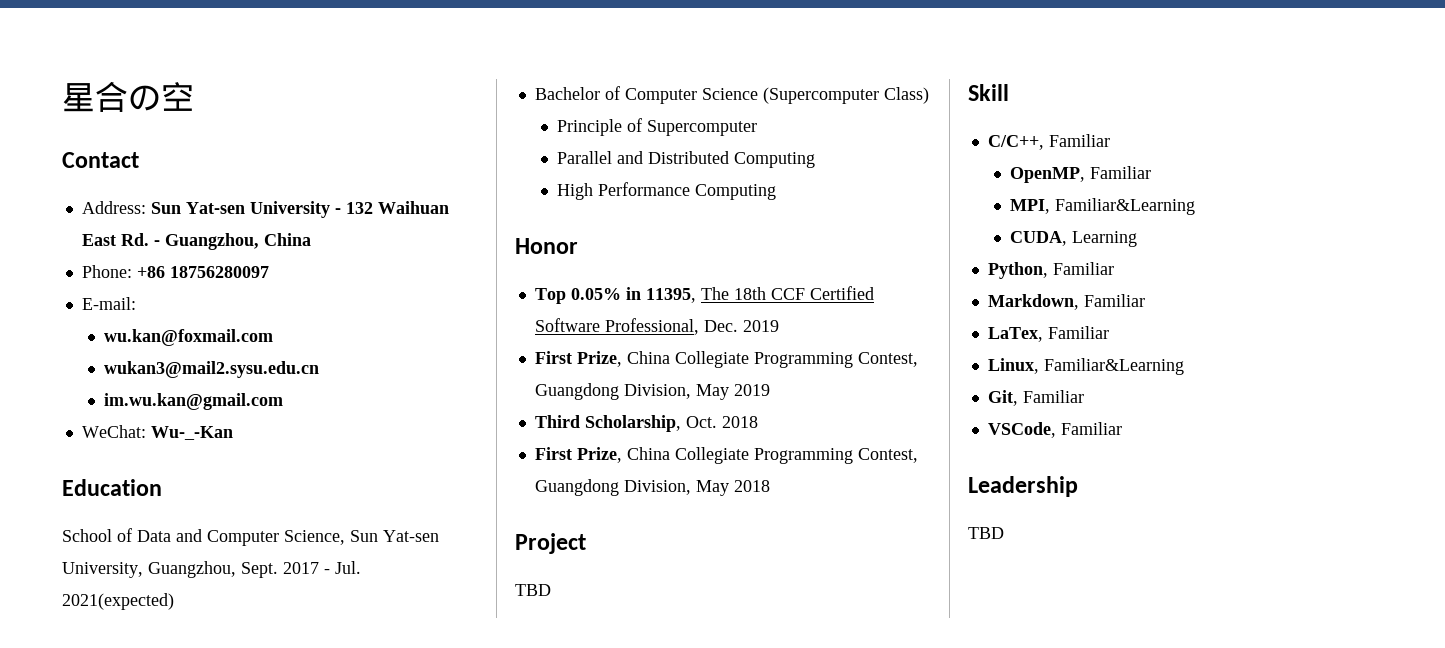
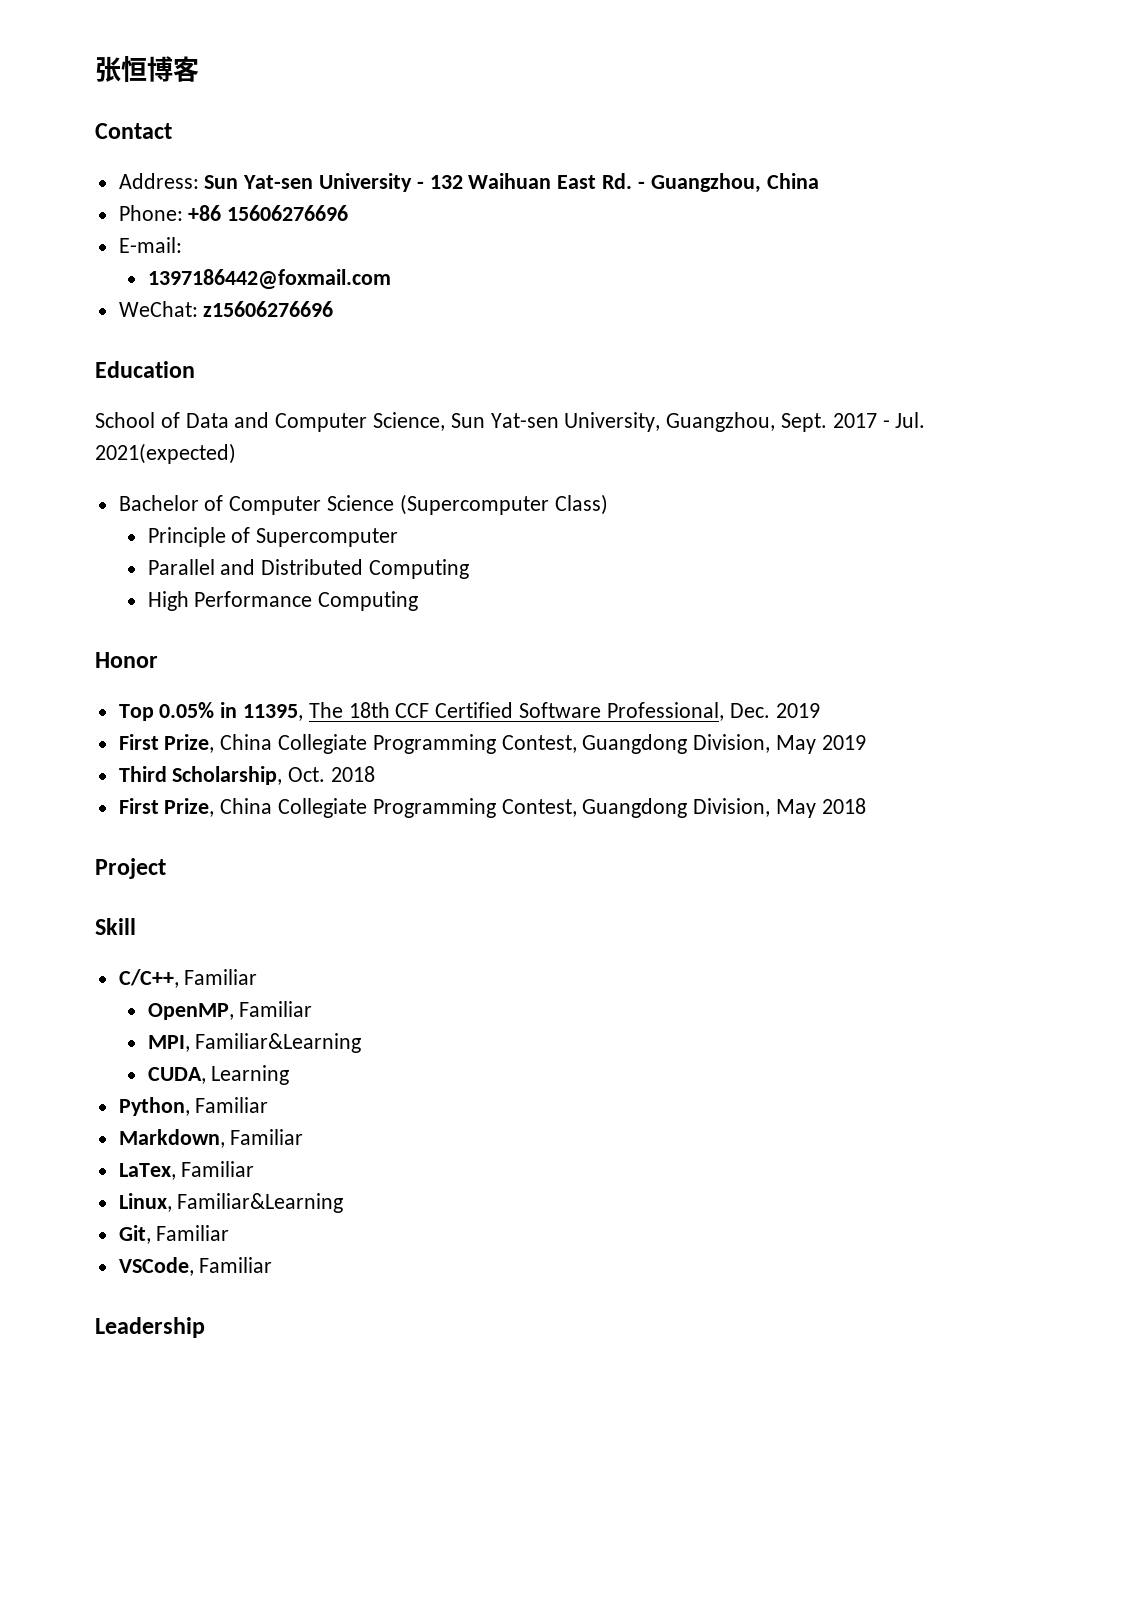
[62,81,194,112] 星合の空 -> [95,56,199,82] 张恒博客
[169,266,269,278] 18756280097 -> [227,205,349,221] 15606276696
[103,329,273,346] [103,361,319,378] [103,393,283,410] wu.kan@foxmail.com // wukan3@mail2.sysu.edu.cn // im.wu.kan@gmail.com -> [147,269,391,290] 1397186442@foxmail.com
[150,426,233,440] Wu-_-Kan -> [203,301,334,317] z15606276696
[515,584,551,596] // TBD -> (166, 868) none
[968,527,1004,539] // TBD -> (205, 1327) none

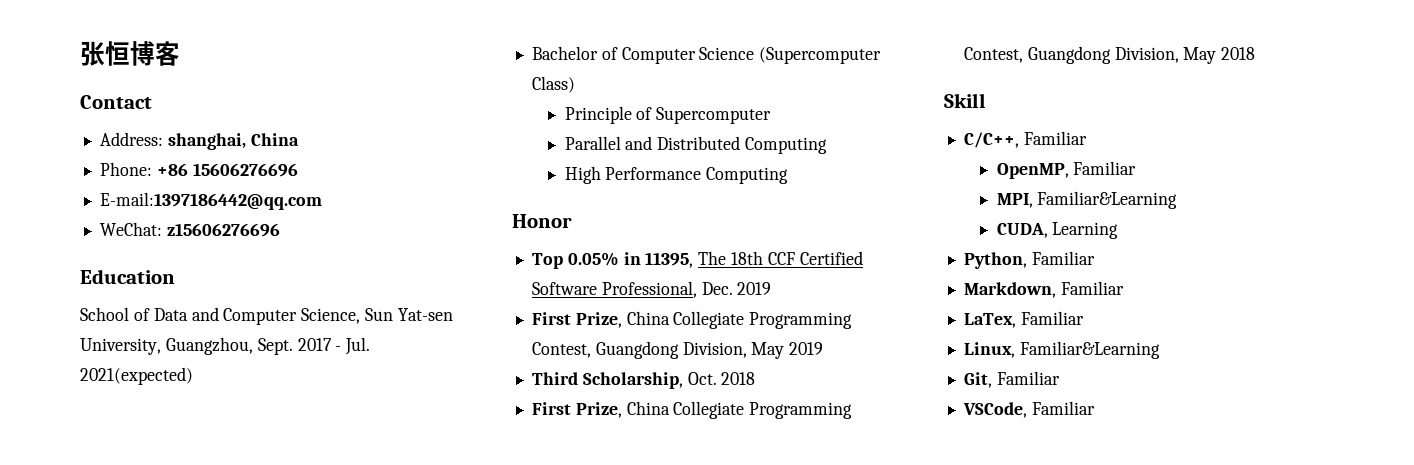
[204,173,761,193] Sun Yat-sen University - 132 Waihuan East Rd. - Guangzhou, -> [167,133,246,150] shanghai,
[118,237,182,253] [147,269,391,290] E-mail: // 1397186442@foxmail.com -> [99,192,322,210] E-mail:1397186442@qq.com
[95,858,166,879] // Project -> (1256, 53) none
[95,1317,205,1338] // Leadership -> (1095, 408) none

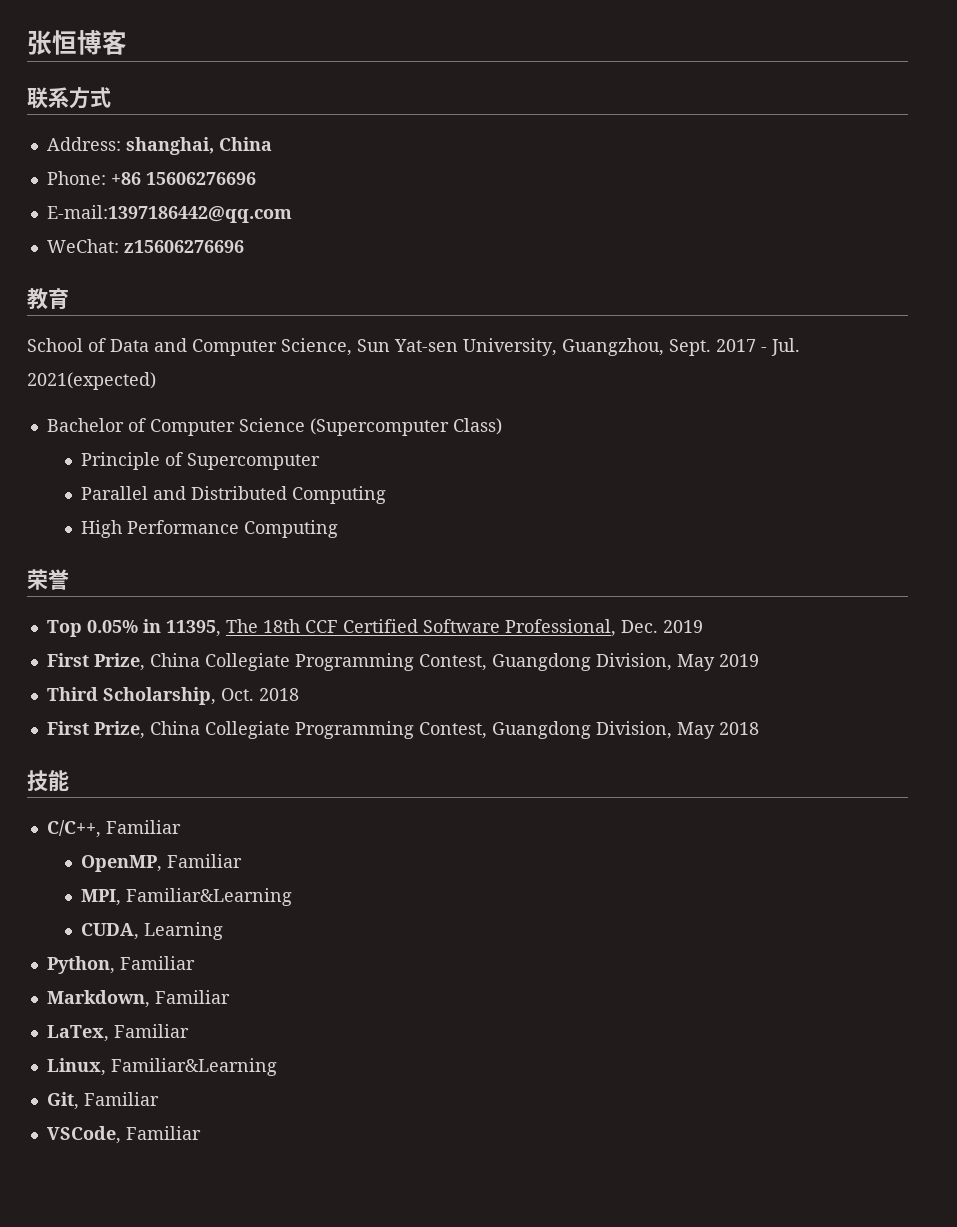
[80,95,152,109] Contact -> [27,87,111,109] 联系方式
[80,269,175,284] Education -> [27,288,69,310] 教育
[512,214,572,228] Honor -> [27,569,69,590] 荣誉
[944,93,986,108] Skill -> [27,770,69,792] 技能

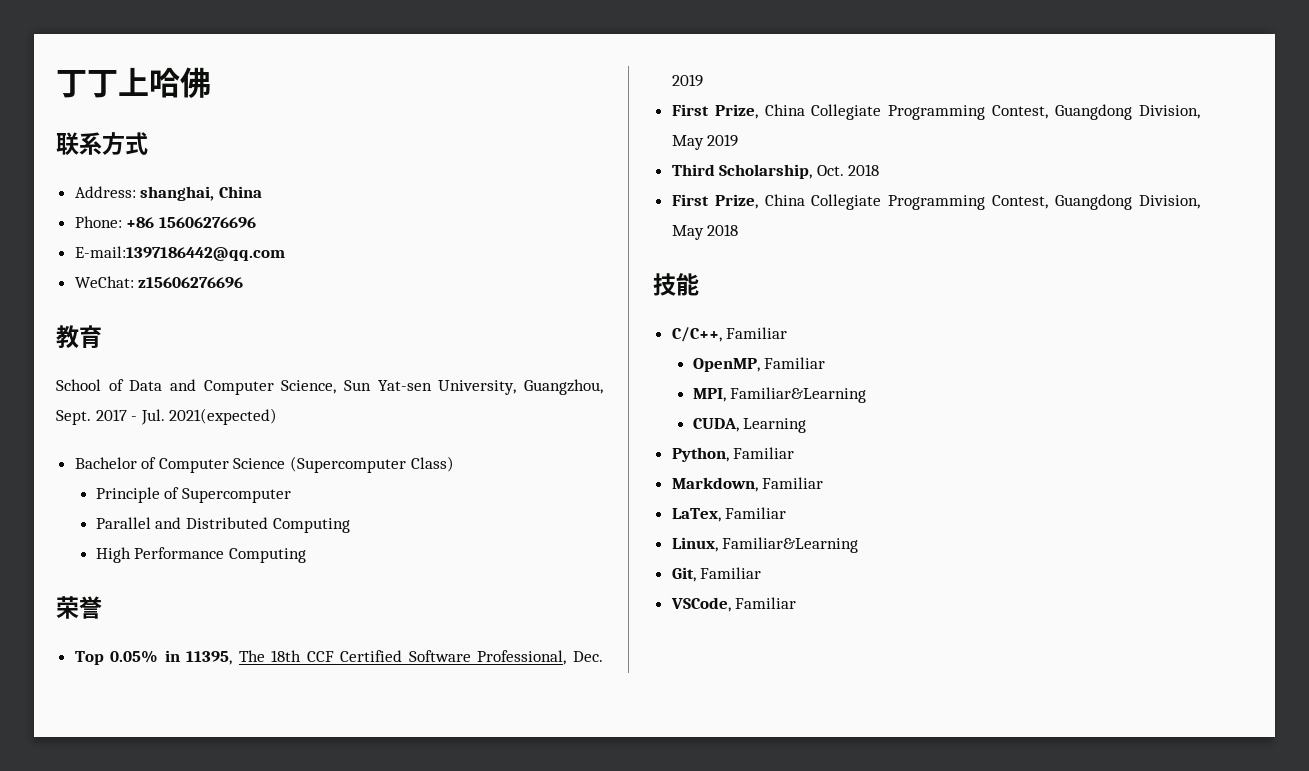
[27,30,127,55] 张恒博客 -> [56,67,211,98] 丁丁上哈佛

